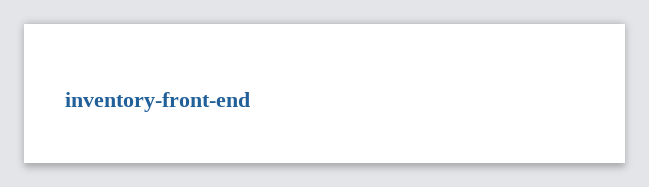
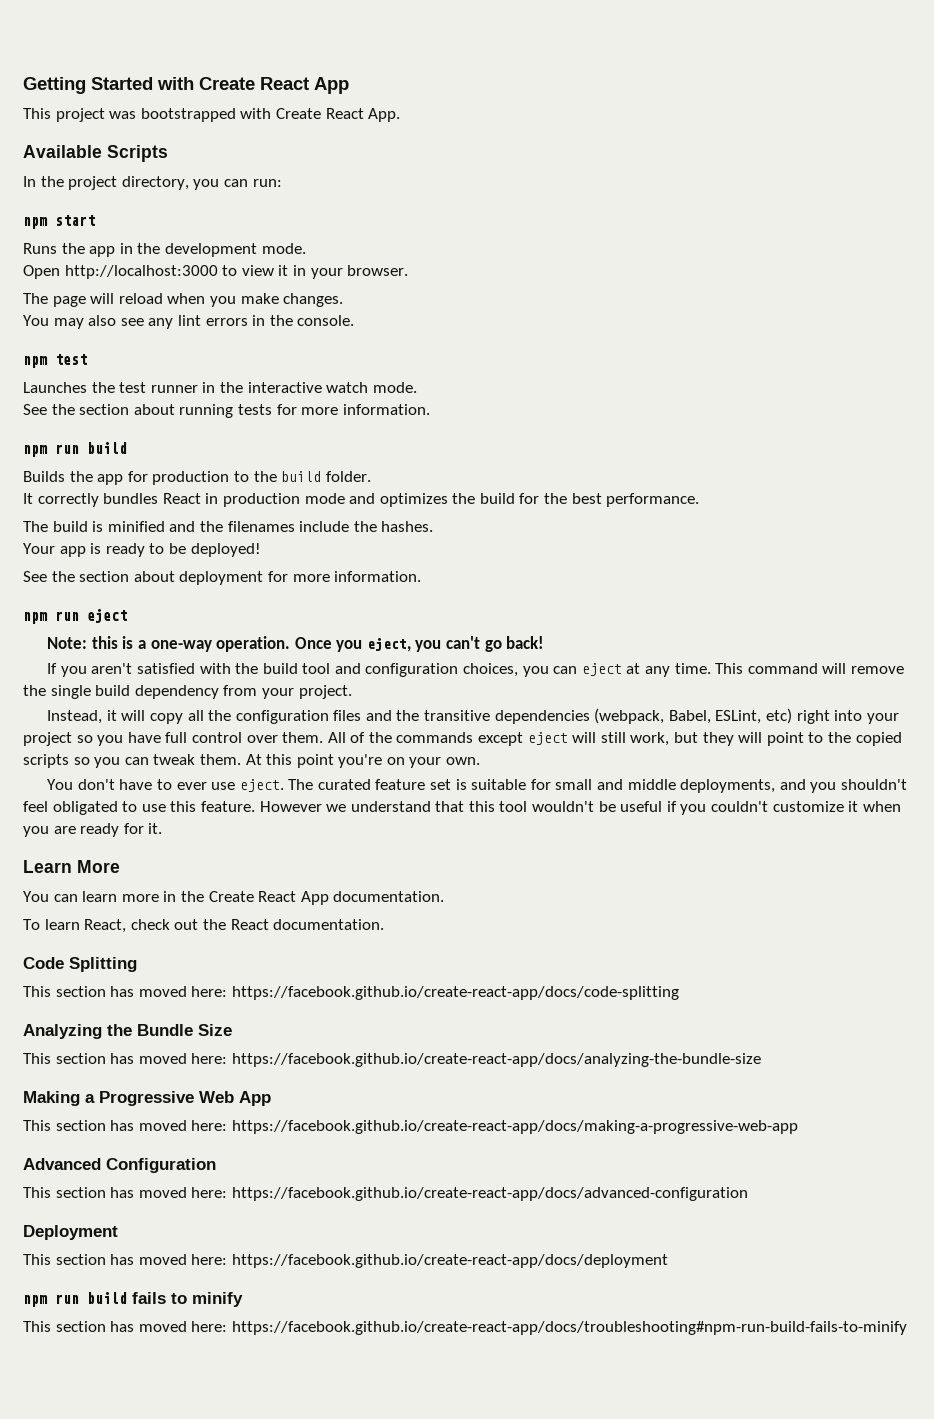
[65,92,250,112] inventory-front-end -> [23,77,349,94] [23,108,401,122] [23,145,168,162] [23,176,282,190] [23,215,95,229] [23,243,306,257] [23,265,409,279] [23,293,344,307] [23,315,355,329] [23,354,87,368] [23,382,417,393] [23,404,430,418] [23,442,127,457] [23,471,371,485] [23,493,700,507] [23,521,434,532] [23,543,261,557] [23,571,422,585] [23,608,127,624] [47,636,545,652] [47,663,904,677] [23,685,352,699] [47,708,899,724] [23,732,902,746] [23,754,481,768] [47,779,907,793] [23,801,901,815] [23,823,163,837] [23,860,120,873] [23,891,445,905] [23,919,385,933] [23,957,137,972] [23,986,679,1000] [23,1024,232,1039] [23,1053,761,1067] [23,1091,271,1106] [23,1120,798,1134] [23,1158,216,1173] [23,1187,748,1201] [23,1225,118,1240] [23,1254,668,1268] [23,1292,243,1307] [23,1321,907,1335] Getting Started with Create React App // This project was bootstrapped with Create React App. // Available Scripts // In the project directory, you can run: // npm start // Runs the app in the development mode. // Open http://localhost:3000 to view it in your browser. // The page will reload when you make changes. // You may also see any lint errors in the console. // npm test // Launches the test runner in the interactive watch mode. // See the section about running tests for more information. // npm run build // Builds the app for production to the build folder. // It correctly bundles React in production mode and optimizes the build for the best performance. // The build is minified and the filenames include the hashes. // Your app is ready to be deployed! // See the section about deployment for more information. // npm run eject // Note: this is a one-way operation. Once you eject, you can't go back! // If you aren't satisfied with the build tool and configuration choices, you can eject at any time. This command will remove the single build dependency from your project. // Instead, it will copy all the configuration files and the transitive dependencies (webpack, Babel, ESLint, etc) right into your project so you have full control over them. All of the commands except eject will still work, but they will point to the copied scripts so you can tweak them. At this point you're on your own. // You don't have to ever use eject. The curated feature set is suitable for small and middle deployments, and you shouldn't feel obligated to use this feature. However we understand that this tool wouldn't be useful if you couldn't customize it when you are ready for it. // Learn More // You can learn more in the Create React App documentation. // To learn React, check out the React documentation. // Code Splitting // This section has moved here: https://facebook.github.io/create-react-app/docs/code-splitting // Analyzing the Bundle Size // This section has moved here: https://facebook.github.io/create-react-app/docs/analyzing-the-bundle-size // Making a Progressive Web App // This section has moved here: https://facebook.github.io/create-react-app/docs/making-a-progressive-web-app // Advanced Configuration // This section has moved here: https://facebook.github.io/create-react-app/docs/advanced-configuration // Deployment // This section has moved here: https://facebook.github.io/create-react-app/docs/deployment // npm run build fails to minify // This section has moved here: https://facebook.github.io/create-react-app/docs/troubleshooting#npm-run-build-fails-to-minify

